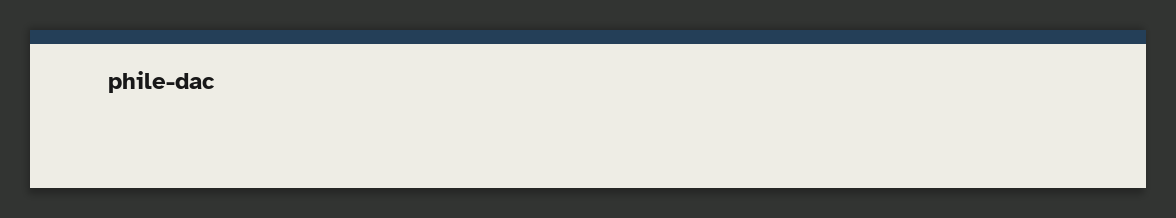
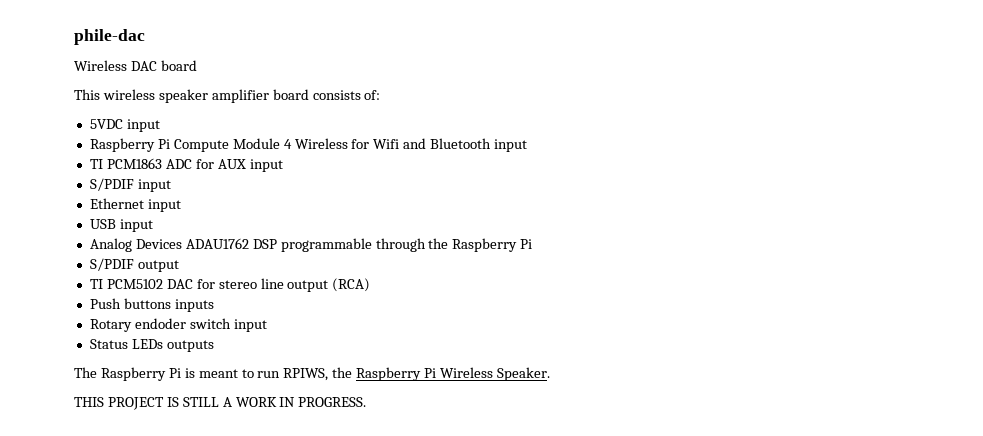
(215, 82) none -> [74,60,197,71] [74,89,381,103] [89,119,160,132] [89,138,528,152] [89,158,283,172] [89,178,171,192] [89,198,181,212] [89,219,153,232] [89,238,533,252] [89,258,179,272] [89,278,371,292] [89,298,214,312] [89,318,267,332] [89,339,214,352] [74,367,550,381] [74,397,367,410] // Wireless DAC board // This wireless speaker amplifier board consists of: // 5VDC input // Raspberry Pi Compute Module 4 Wireless for Wifi and Bluetooth input // TI PCM1863 ADC for AUX input // S/PDIF input // Ethernet input // USB input // Analog Devices ADAU1762 DSP programmable through the Raspberry Pi // S/PDIF output // TI PCM5102 DAC for stereo line output (RCA) // Push buttons inputs // Rotary endoder switch input // Status LEDs outputs // The Raspberry Pi is meant to run RPIWS, the Raspberry Pi Wireless Speaker. // THIS PROJECT IS STILL A WORK IN PROGRESS.

